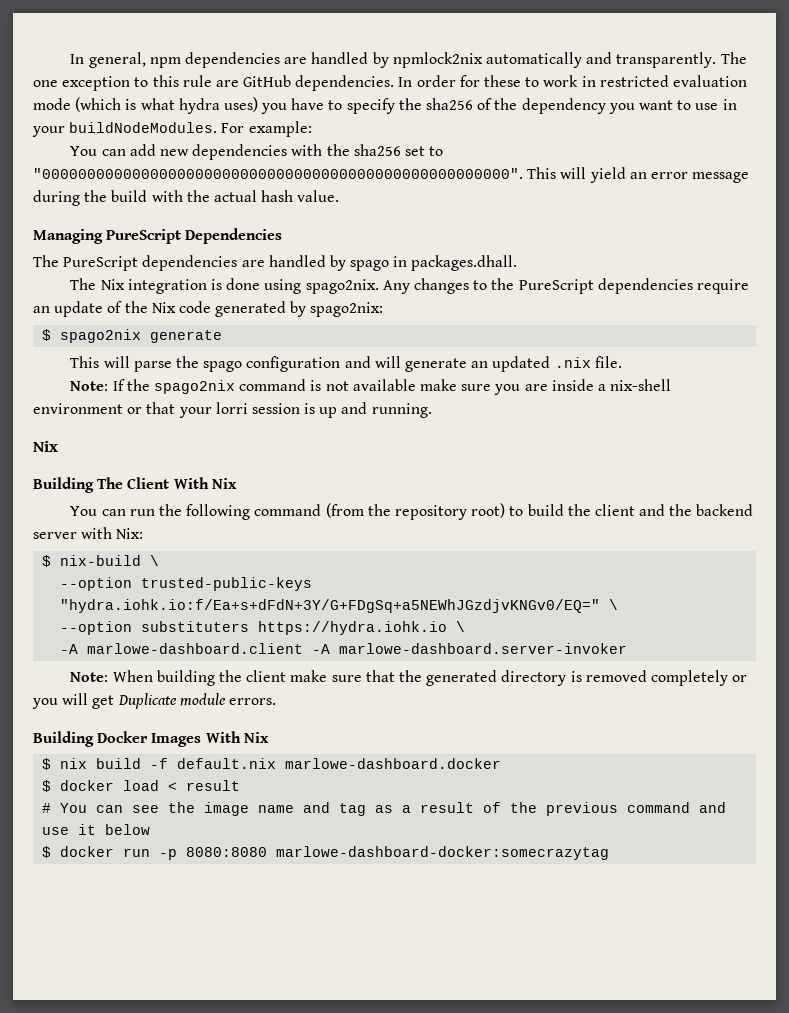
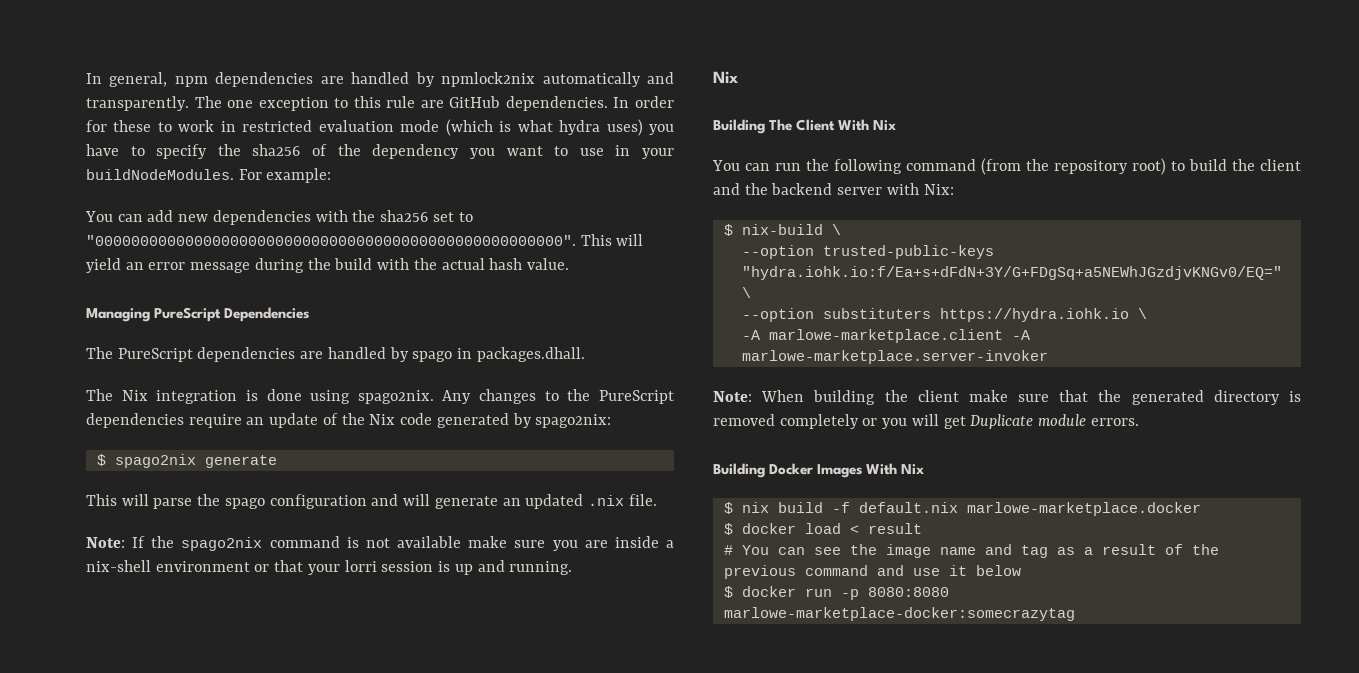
[87,643,628,654] marlowe-dashboard.client -A marlowe-dashboard.server-invoker -> [768,329,1030,343] [741,350,1048,364] marlowe-marketplace.client -A marlowe-marketplace.server-invoker
[285,758,502,769] marlowe-dashboard.docker -> [966,502,1201,516] marlowe-marketplace.docker
[276,846,610,860] marlowe-dashboard-docker:somecrazytag -> [723,607,1075,621] marlowe-marketplace-docker:somecrazytag

